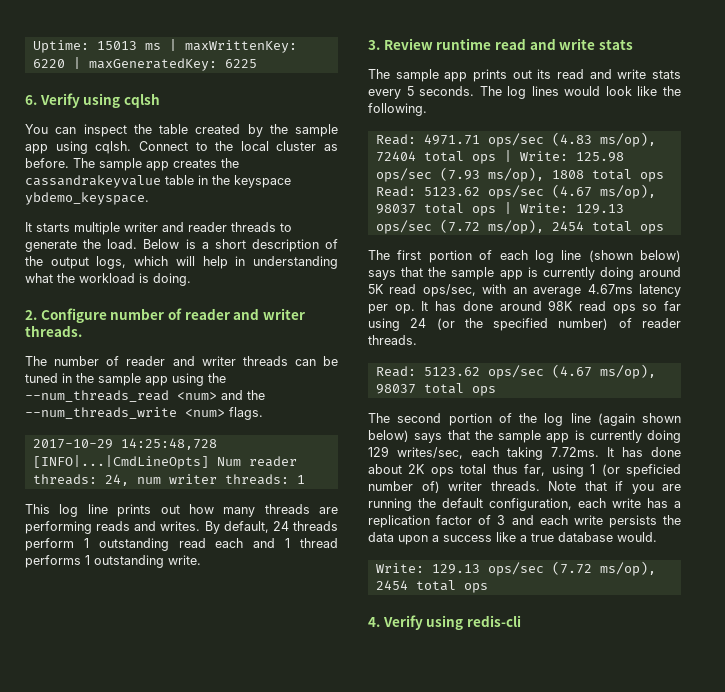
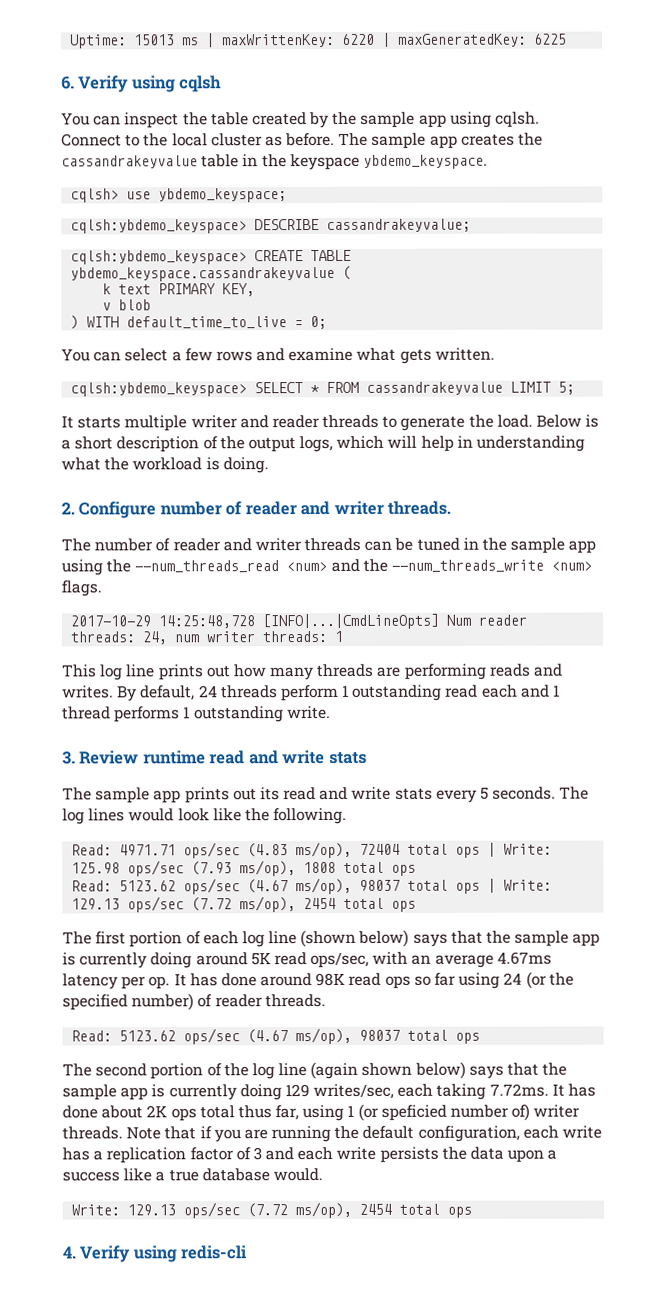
(149, 198) none -> [70,188,288,203] [70,218,472,234] [70,249,352,265] [70,265,352,282] [102,283,256,297] [102,299,152,311] [70,315,328,330] [61,347,495,364] [70,381,576,397] // cqlsh> use ybdemo_keyspace; // cqlsh:ybdemo_keyspace> DESCRIBE cassandrakeyvalue; // cqlsh:ybdemo_keyspace> CREATE TABLE ybdemo_keyspace.cassandrakeyvalue ( // k text PRIMARY KEY, // v blob // ) WITH default_time_to_live = 0; // You can select a few rows and examine what gets written. // cqlsh:ybdemo_keyspace> SELECT * FROM cassandrakeyvalue LIMIT 5;

